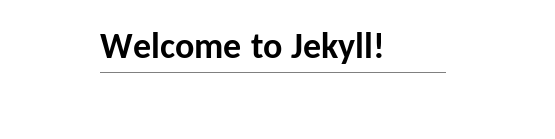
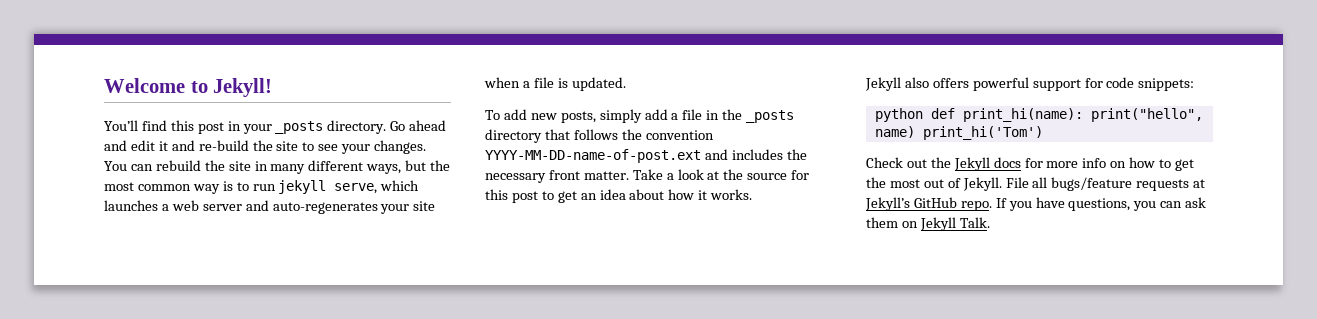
(386, 48) none -> [104,120,447,134] [104,140,427,154] [104,160,451,174] [104,180,420,194] [104,200,436,214] [484,77,626,91] [485,109,795,123] [485,129,714,143] [485,149,807,163] [485,169,810,183] [485,189,753,203] [865,77,1195,91] [874,108,1203,122] [874,126,1043,140] [866,157,1195,171] [866,177,1206,191] [865,197,1207,211] [866,217,990,231] // You’ll find this post in your _posts directory. Go ahead and edit it and re-build the site to see your changes. You can rebuild the site in many different ways, but the most common way is to run jekyll serve, which launches a web server and auto-regenerates your site when a file is updated. // To add new posts, simply add a file in the _posts directory that follows the convention YYYY-MM-DD-name-of-post.ext and includes the necessary front matter. Take a look at the source for this post to get an idea about how it works. // Jekyll also offers powerful support for code snippets: // python def print_hi(name): print("hello", name) print_hi('Tom') // Check out the Jekyll docs for more info on how to get the most out of Jekyll. File all bugs/feature requests at Jekyll’s GitHub repo. If you have questions, you can ask them on Jekyll Talk.

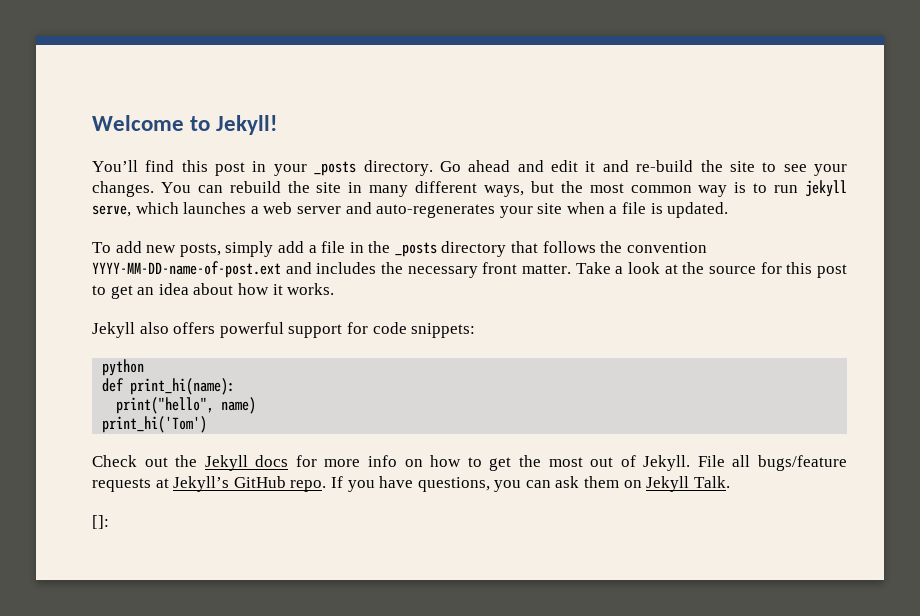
(923, 115) none -> (145, 367) //
(1083, 115) none -> (236, 386) //
(915, 132) none -> (257, 405) //
(990, 222) none -> [92,515,109,529] // []:

